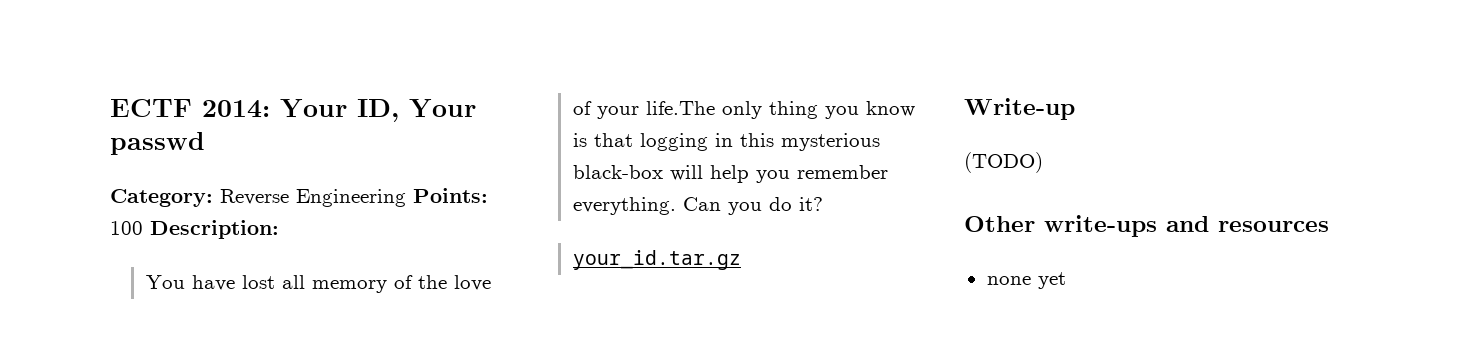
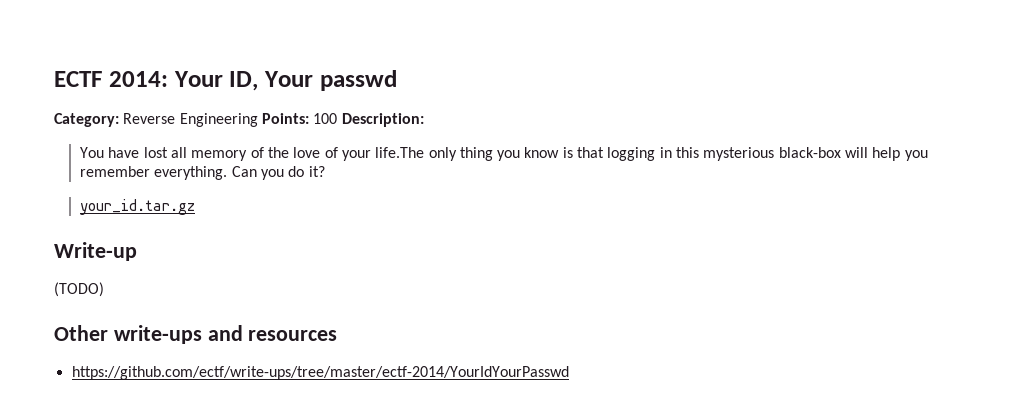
[986,272,1066,289] none yet -> [71,366,569,380] https://github.com/ectf/write-ups/tree/master/ectf-2014/YourIdYourPasswd

